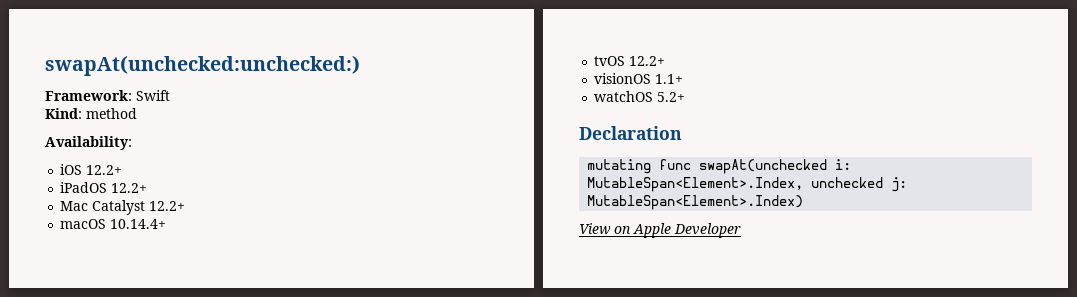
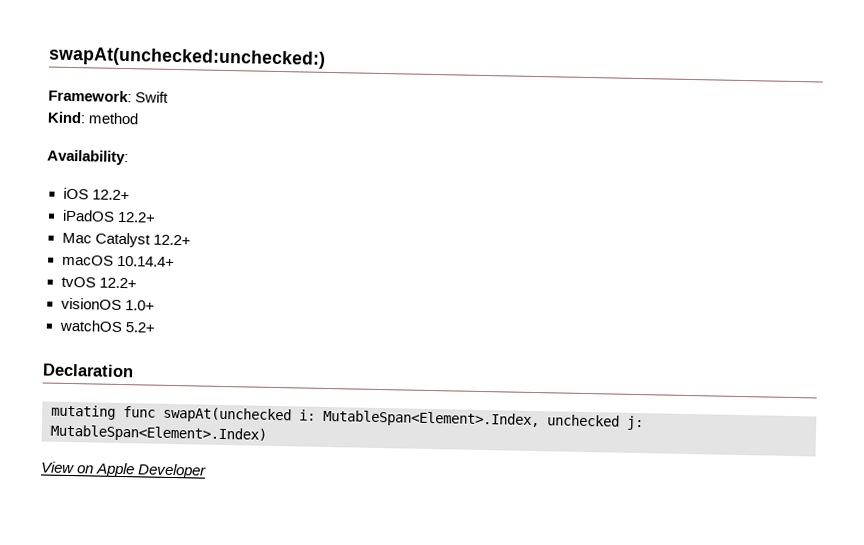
[655,74,684,84] 1.1+ -> [124,300,155,311] 1.0+

